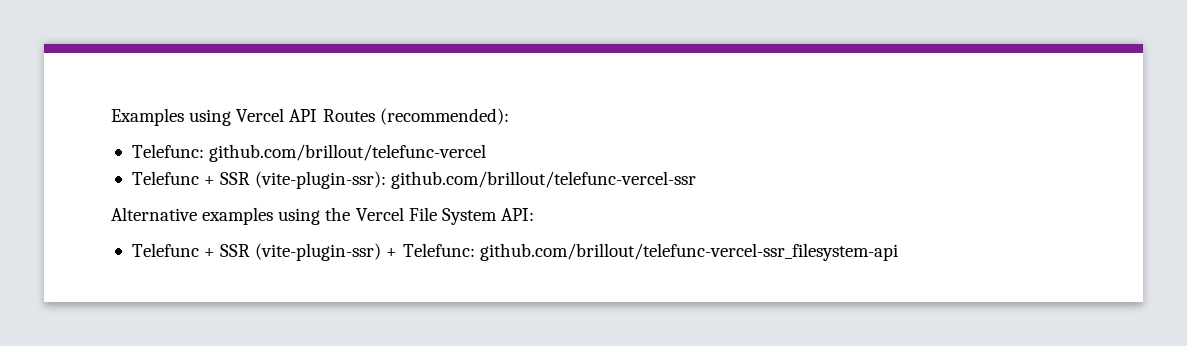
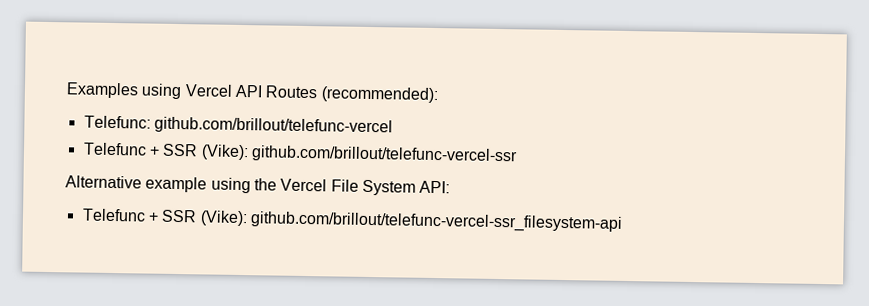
[255,171,387,189] (vite-plugin-ssr): -> [200,144,249,161] (Vike):
[202,207,274,225] examples -> [145,176,208,193] example
[255,243,475,261] (vite-plugin-ssr) + Telefunc: -> [199,210,248,227] (Vike):

